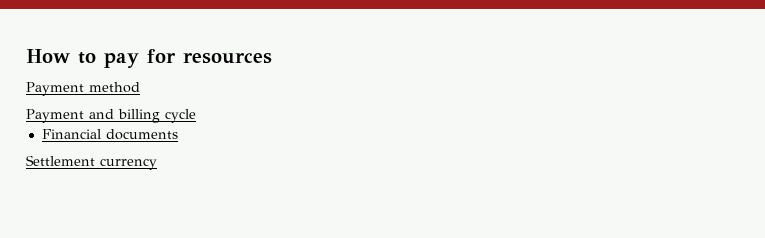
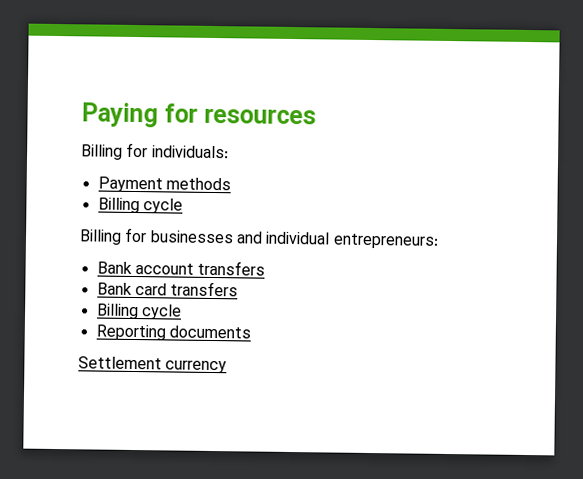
[26,49,139,68] How to pay -> [81,102,158,128] Paying
[26,82,140,96] [26,109,196,123] [41,129,101,139] Payment method // Payment and billing cycle // Financial -> [81,142,229,160] [97,176,231,193] [97,197,183,214] [79,227,439,249] [96,260,266,276] [96,281,239,297] [95,303,182,320] [95,324,166,341] Billing for individuals: // Payment methods // Billing cycle // Billing for businesses and individual entrepreneurs: // Bank account transfers // Bank card transfers // Billing cycle // Reporting

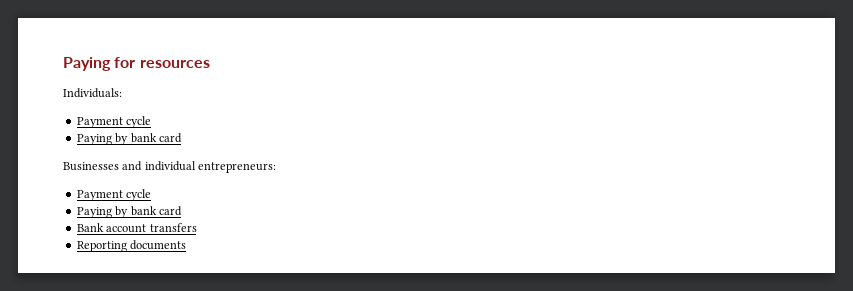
[81,142,229,160] [97,176,231,193] [97,197,183,214] [79,227,439,249] [96,260,266,276] [96,281,239,297] [95,303,182,320] Billing for individuals: // Payment methods // Billing cycle // Billing for businesses and individual entrepreneurs: // Bank account transfers // Bank card transfers // Billing cycle -> [63,88,122,98] [76,116,152,128] [76,133,182,145] [63,161,277,173] [76,189,152,201] [76,206,182,218] [76,223,197,233] Individuals: // Payment cycle // Paying by bank card // Businesses and individual entrepreneurs: // Payment cycle // Paying by bank card // Bank account transfers
[78,356,228,374] // Settlement currency -> (187, 245) none

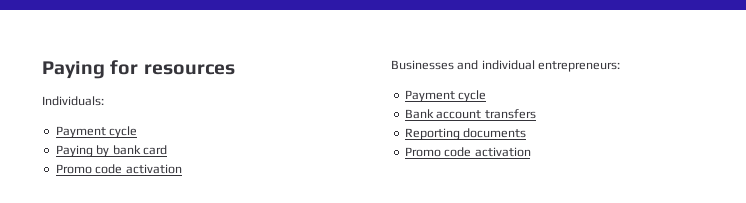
(182, 138) none -> [55,164,182,174] // Promo code activation
[76,206,182,218] // Paying by bank card -> (487, 96) none
(187, 245) none -> [404,147,531,157] // Promo code activation

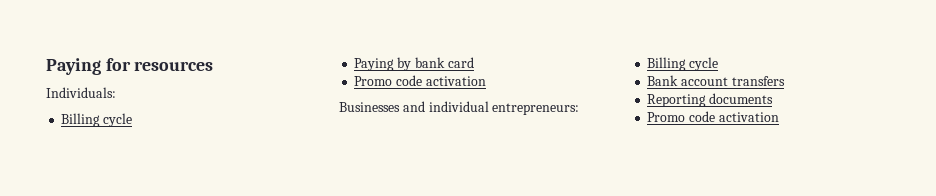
[55,126,106,138] Payment -> [61,113,101,127] Billing
[404,90,455,102] Payment -> [647,57,687,71] Billing

